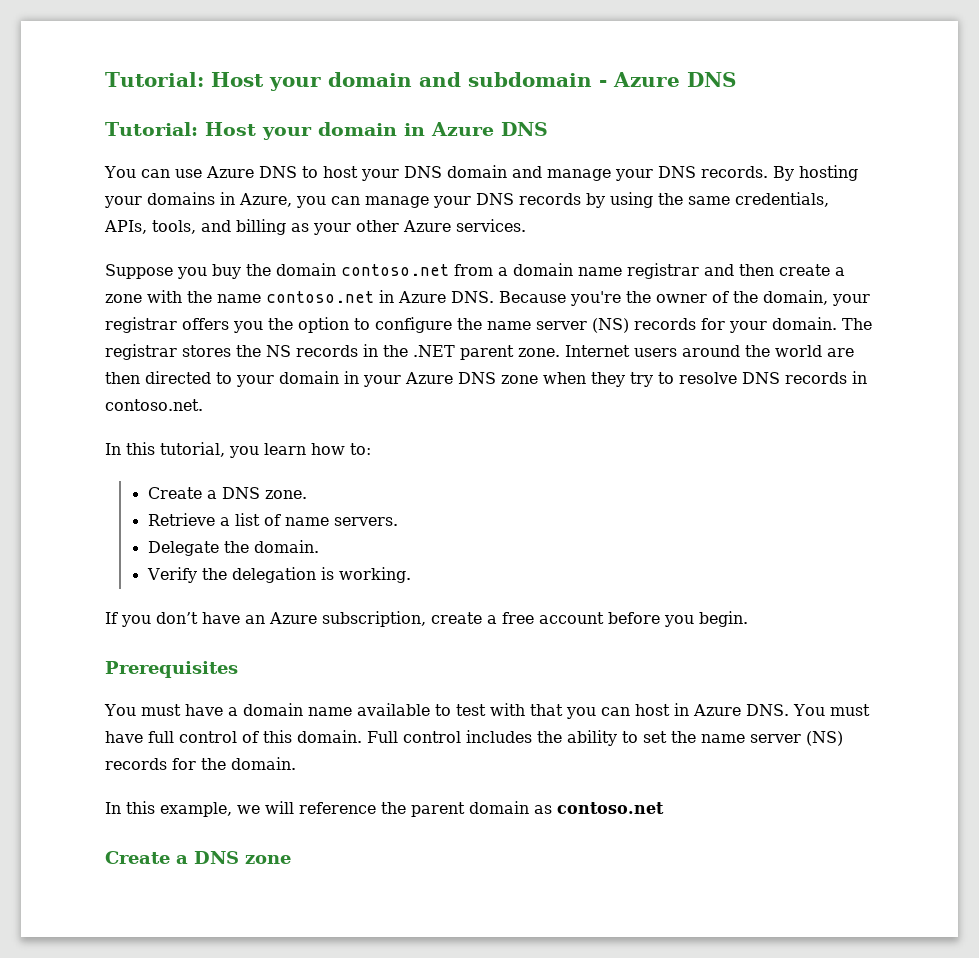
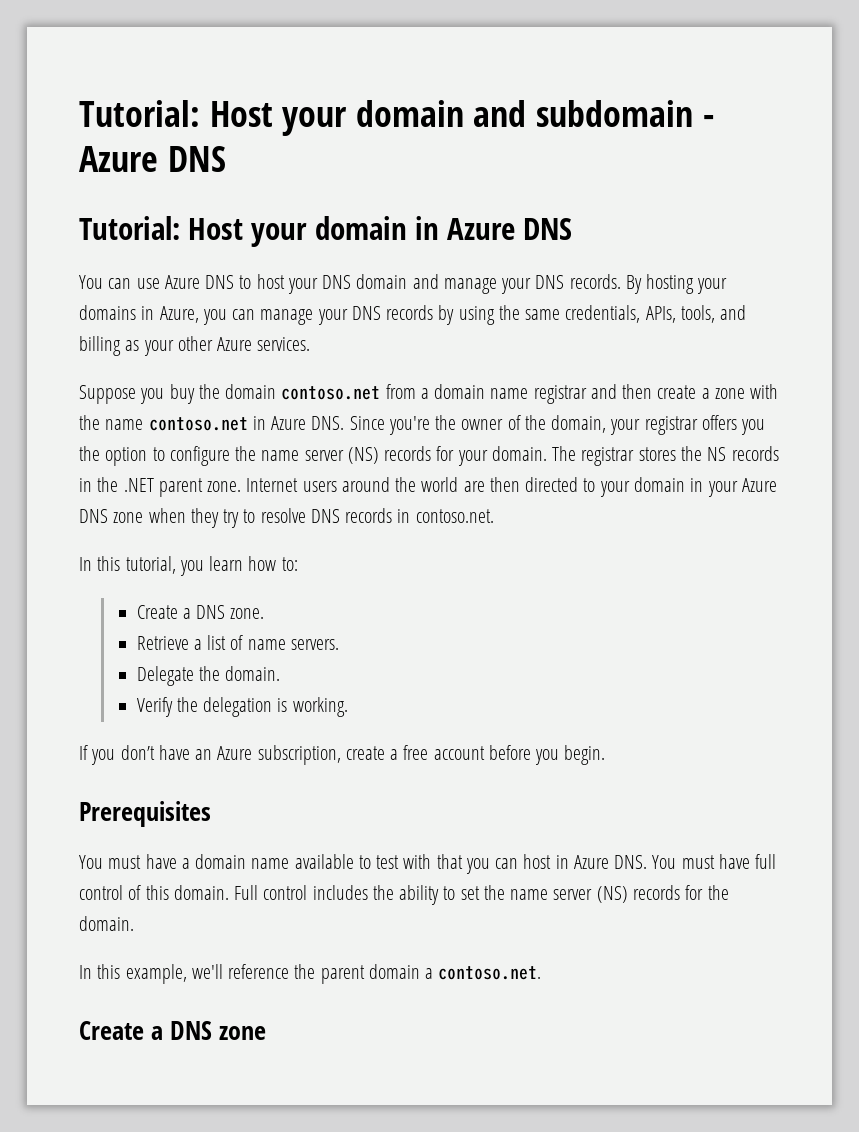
[499,291,566,303] Because -> [349,416,385,430] Since
[237,801,294,814] we will -> [191,964,223,979] we'll
[534,802,664,814] as contoso.net -> [425,966,542,980] a contoso.net.

